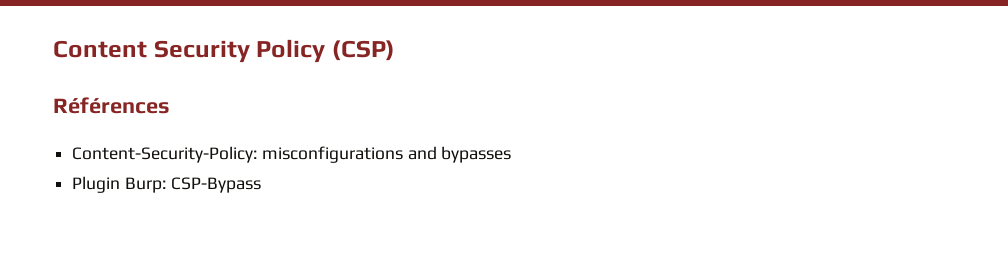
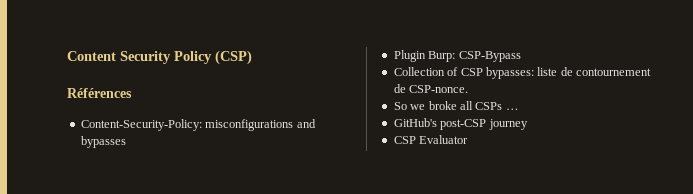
(261, 185) none -> [393,67,651,79] [393,84,469,93] [393,101,519,110] [393,118,528,130] [393,135,469,144] // Collection of CSP bypasses: liste de contournement de CSP-nonce. // So we broke all CSPs … // GitHub's post-CSP journey // CSP Evaluator

